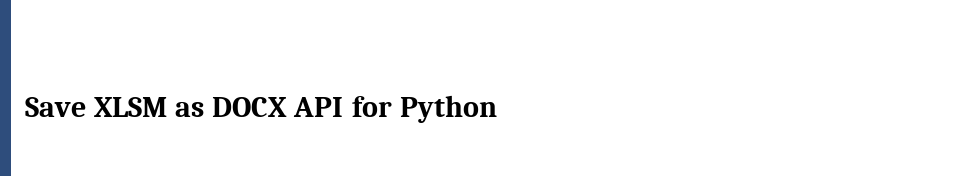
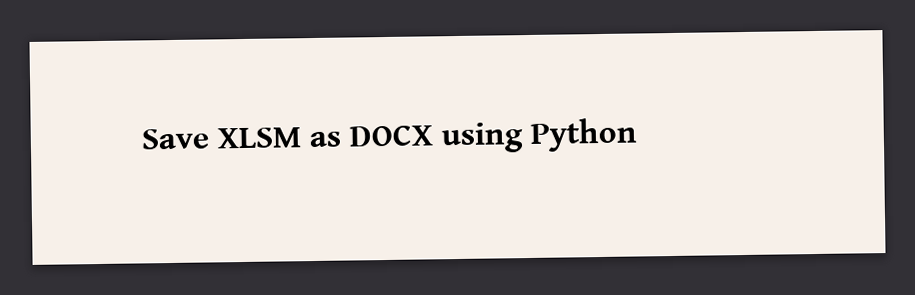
[293,96,392,117] API for -> [441,122,524,154] using

